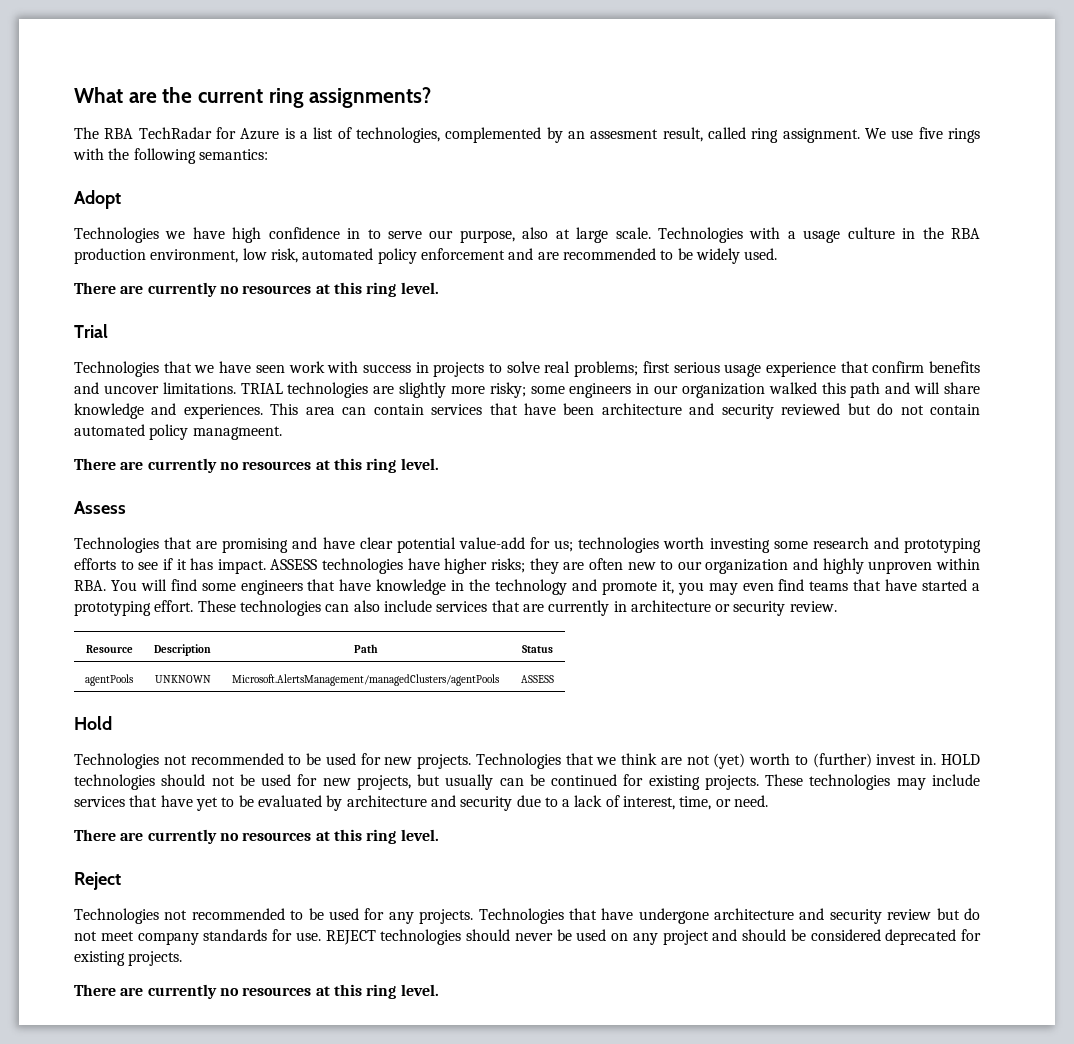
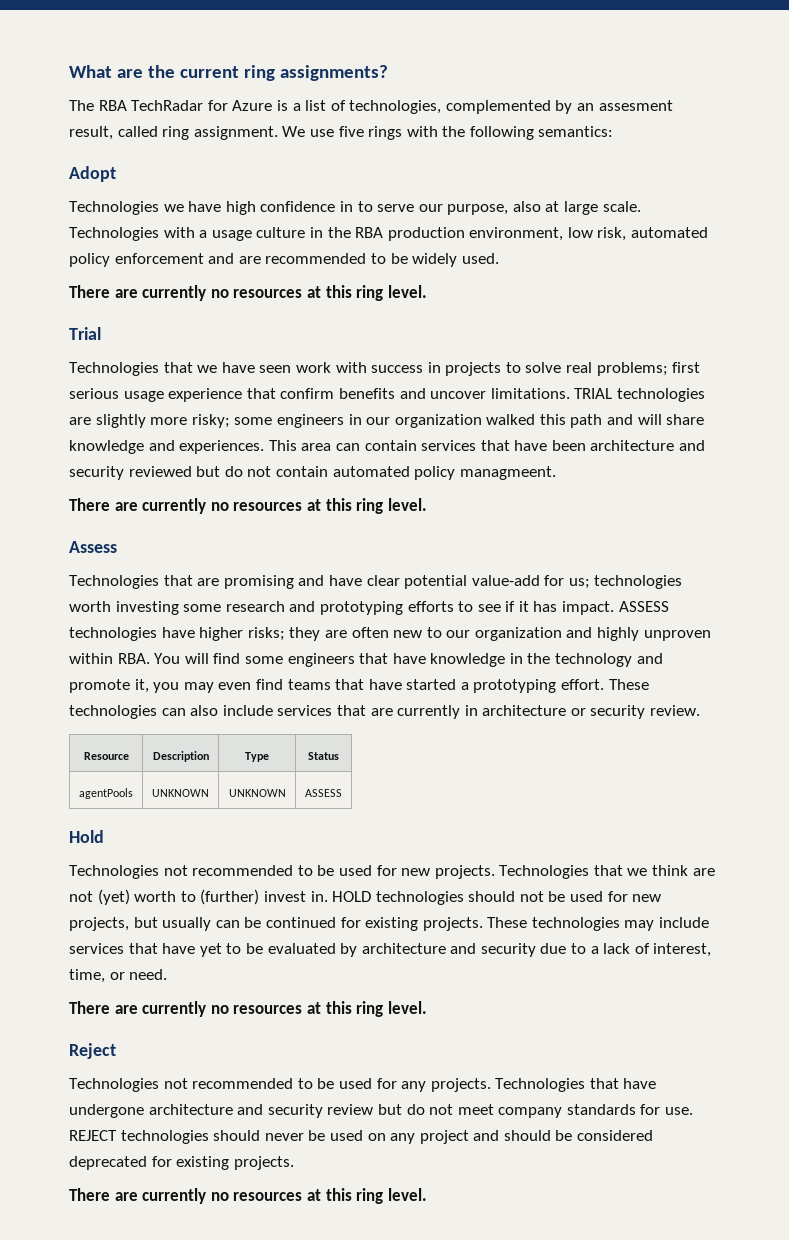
[353,644,378,653] Path -> [245,752,269,762] Type
[232,674,499,686] Microsoft.AlertsManagement/managedClusters/agentPools -> [228,789,286,797] UNKNOWN

